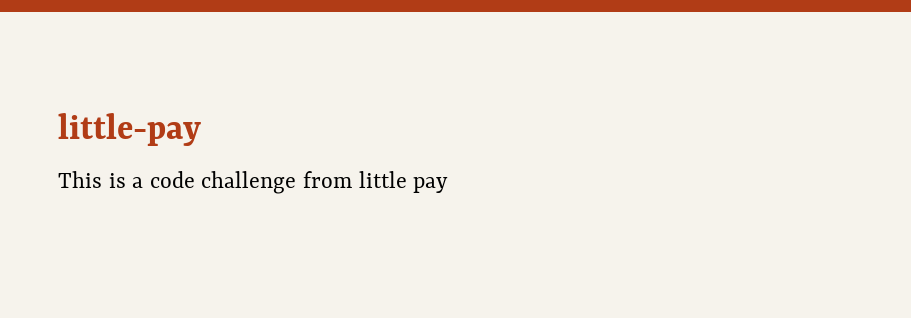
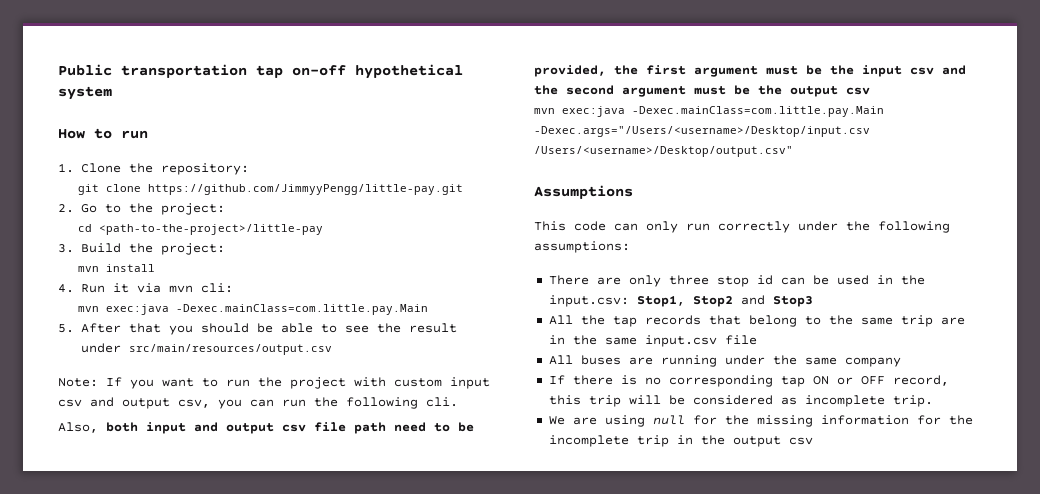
[58,113,201,146] [58,171,449,194] little-pay // This is a code challenge from little pay -> [58,64,463,79] [58,86,112,100] [58,128,148,139] [58,163,249,175] [77,184,463,195] [58,203,225,215] [77,224,323,235] [58,243,225,255] [77,264,155,272] [58,283,233,293] [77,304,428,315] [58,323,457,335] [80,343,332,355] [58,377,490,389] [58,397,458,409] [58,422,474,434] [534,65,966,77] [534,85,870,97] [534,106,884,117] [534,126,870,137] [534,146,793,157] [534,185,633,199] [534,221,950,233] [534,241,630,253] [548,275,925,287] [548,295,813,307] [548,315,965,327] [548,335,757,347] [548,355,901,367] [548,375,949,387] [548,395,933,407] [548,415,973,427] [548,435,813,447] Public transportation tap on-off hypothetical system // How to run // 1. Clone the repository: // git clone https://github.com/JimmyyPengg/little-pay.git // 2. Go to the project: // cd <path-to-the-project>/little-pay // 3. Build the project: // mvn install // 4. Run it via mvn cli: // mvn exec:java -Dexec.mainClass=com.little.pay.Main // 5. After that you should be able to see the result under src/main/resources/output.csv // Note: If you want to run the project with custom input csv and output csv, you can run the following cli. // Also, both input and output csv file path need to be provided, the first argument must be the input csv and the second argument must be the output csv // mvn exec:java -Dexec.mainClass=com.little.pay.Main -Dexec.args="/Users/<username>/Desktop/input.csv /Users/<username>/Desktop/output.csv" // Assumptions // This code can only run correctly under the following assumptions: // There are only three stop id can be used in the input.csv: Stop1, Stop2 and Stop3 // All the tap records that belong to the same trip are in the same input.csv file // All buses are running under the same company // If there is no corresponding tap ON or OFF record, this trip will be considered as incomplete trip. // We are using null for the missing information for the incomplete trip in the output csv

